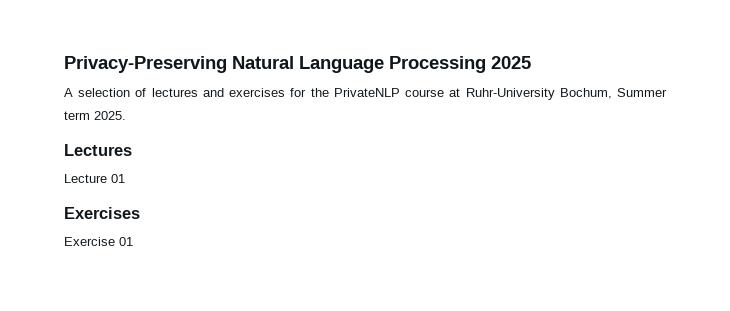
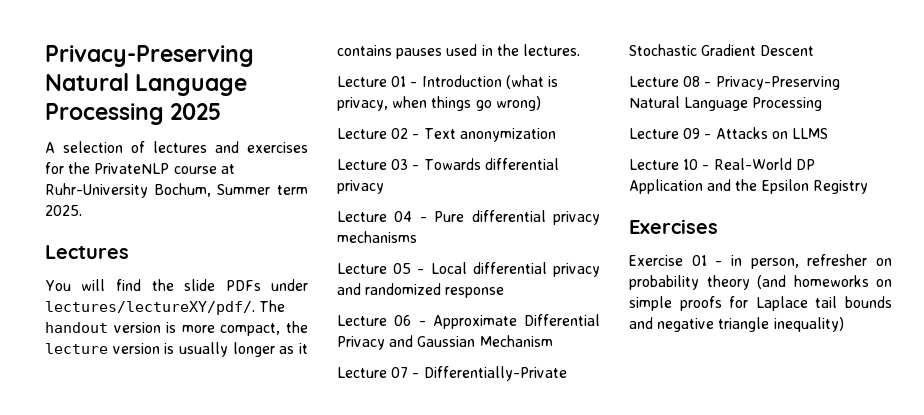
[64,174,125,183] [64,207,140,219] [64,237,133,246] Lecture 01 // Exercises // Exercise 01 -> [45,279,308,291] [45,300,286,315] [45,321,308,336] [45,342,308,357] [337,44,580,59] [337,75,558,89] [337,96,541,111] [337,128,556,142] [337,158,559,170] [337,180,384,194] [337,210,600,225] [337,231,417,243] [337,262,600,277] [337,283,505,298] [337,314,600,329] [337,335,553,350] [337,366,567,381] [629,44,815,56] [629,76,840,90] [629,96,823,111] [629,127,828,139] [629,158,815,170] [629,179,868,194] [629,219,718,234] [629,254,892,269] [629,275,892,290] [629,296,892,311] [629,317,844,332] You will find the slide PDFs under lectures/lectureXY/pdf/. The handout version is more compact, the lecture version is usually longer as it contains pauses used in the lectures. // Lecture 01 - Introduction (what is privacy, when things go wrong) // Lecture 02 - Text anonymization // Lecture 03 - Towards differential privacy // Lecture 04 - Pure differential privacy mechanisms // Lecture 05 - Local differential privacy and randomized response // Lecture 06 - Approximate Differential Privacy and Gaussian Mechanism // Lecture 07 - Differentially-Private Stochastic Gradient Descent // Lecture 08 - Privacy-Preserving Natural Language Processing // Lecture 09 - Attacks on LLMS // Lecture 10 - Real-World DP Application and the Epsilon Registry // Exercises // Exercise 01 - in person, refresher on probability theory (and homeworks on simple proofs for Laplace tail bounds and negative triangle inequality)

